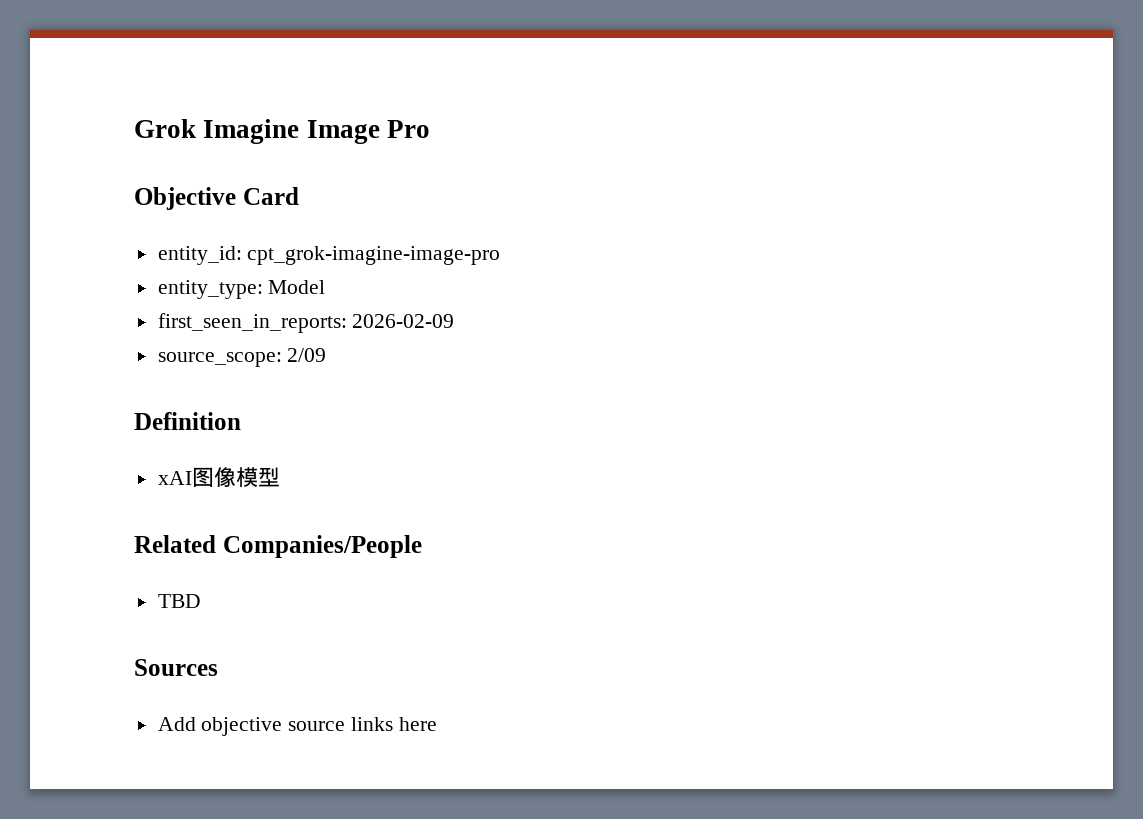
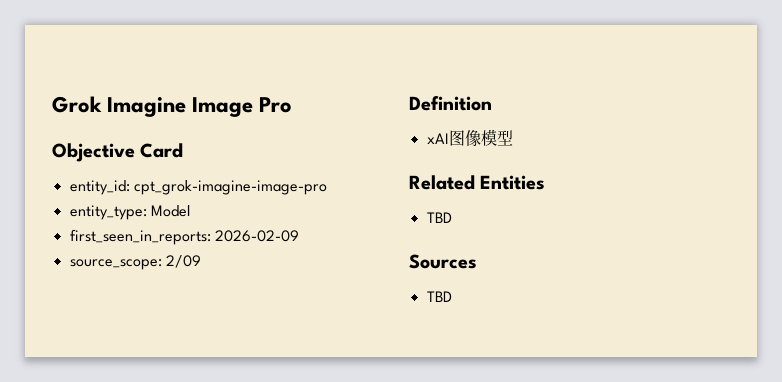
[222,535,422,558] Companies/People -> [480,175,546,190] Entities
[157,717,437,736] Add objective source links here -> [426,291,452,302] TBD

